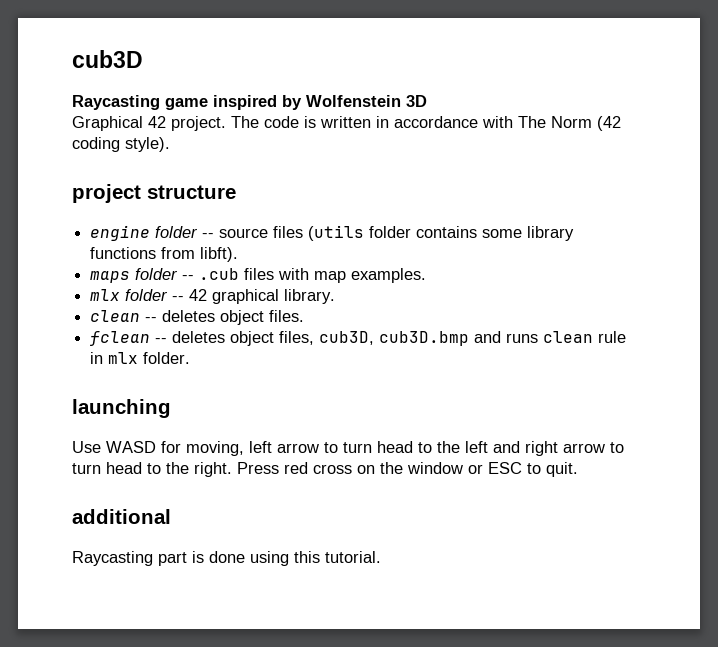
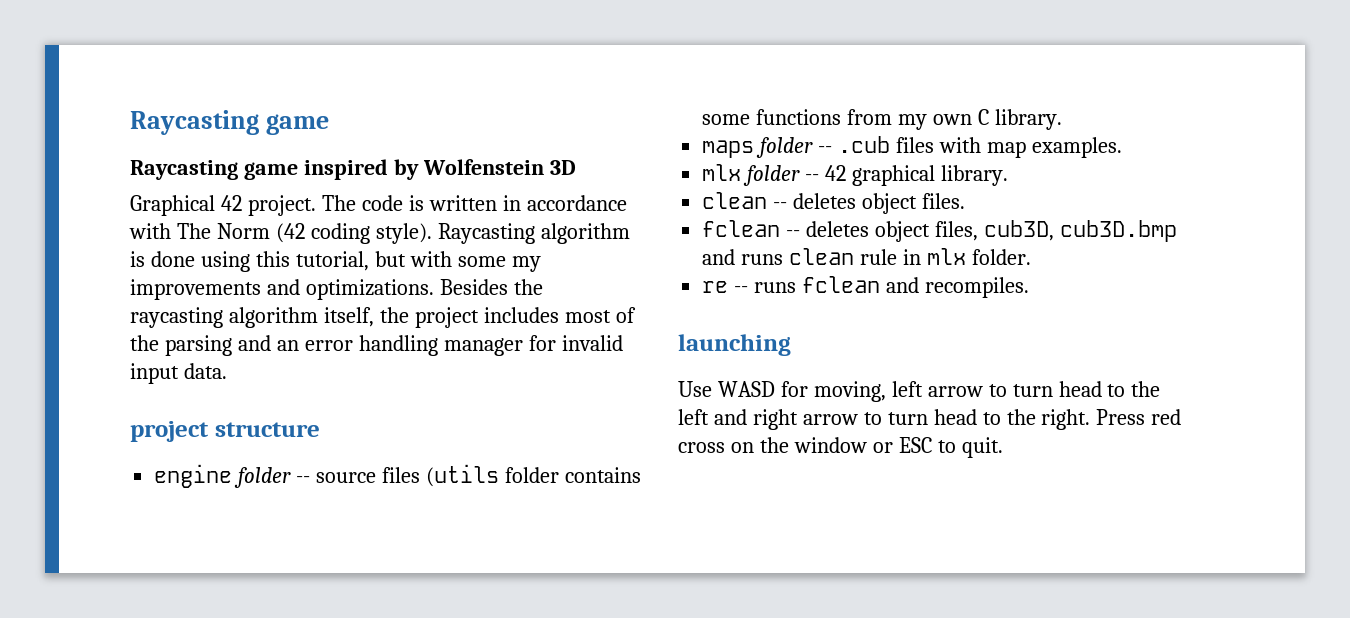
[72,50,143,68] cub3D -> [130,110,329,135] Raycasting game
(170, 144) none -> [437,223,630,244] [130,251,541,272] [130,279,543,300] [130,307,636,328] [130,335,623,356] [130,363,227,384] Raycasting algorithm is done using this tutorial, but with some my improvements and optimizations. Besides the raycasting algorithm itself, the project includes most of the parsing and an error handling manager for invalid input data.
[527,226,575,241] library -> (751, 119) none
[200,247,239,262] libft). -> [898,109,1062,130] my own C library.
(191, 358) none -> [702,276,1029,298] // re -- runs fclean and recompiles.
[72,509,171,524] [72,551,381,566] // additional // Raycasting part is done using this tutorial. -> (1003, 447) none

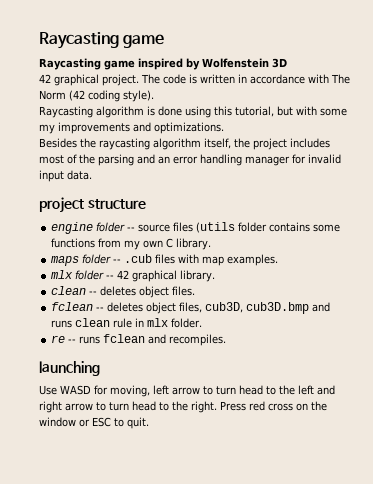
[130,195,242,216] Graphical 42 -> [39,74,99,86] 42 graphical
(432, 233) none -> (154, 96) //
(434, 289) none -> (224, 128) //

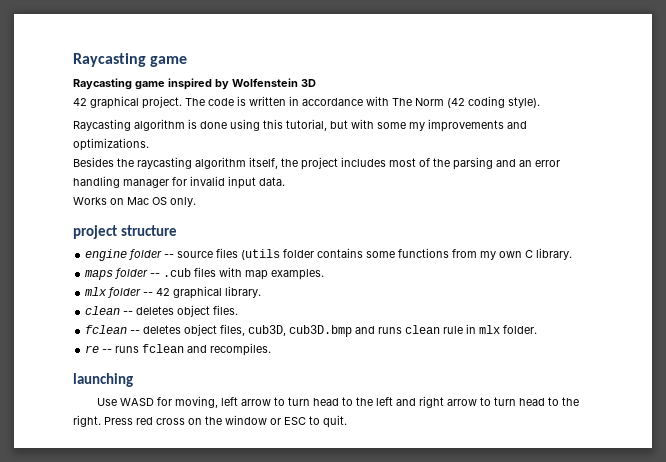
(92, 175) none -> [73,197,196,207] // Works on Mac OS only.

